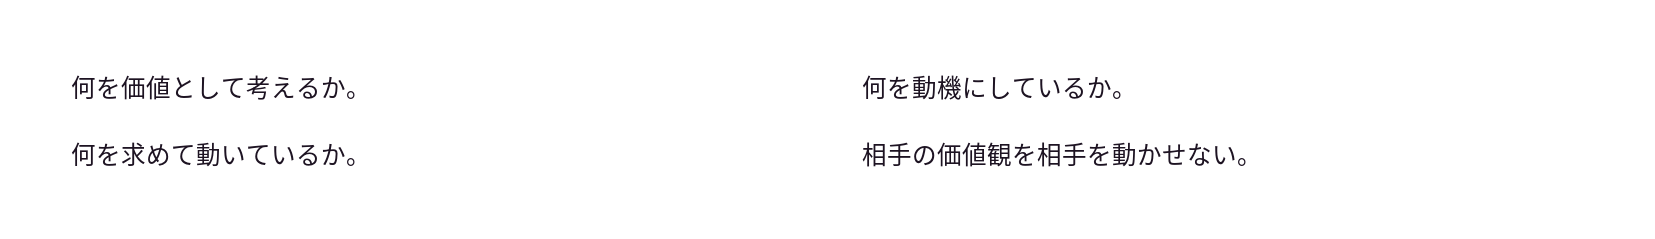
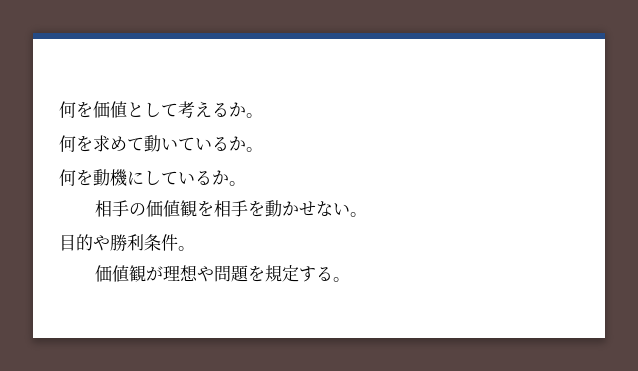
(1262, 162) none -> [59,234,195,252] [95,265,351,282] // 目的や勝利条件。 // 価値観が理想や問題を規定する。

